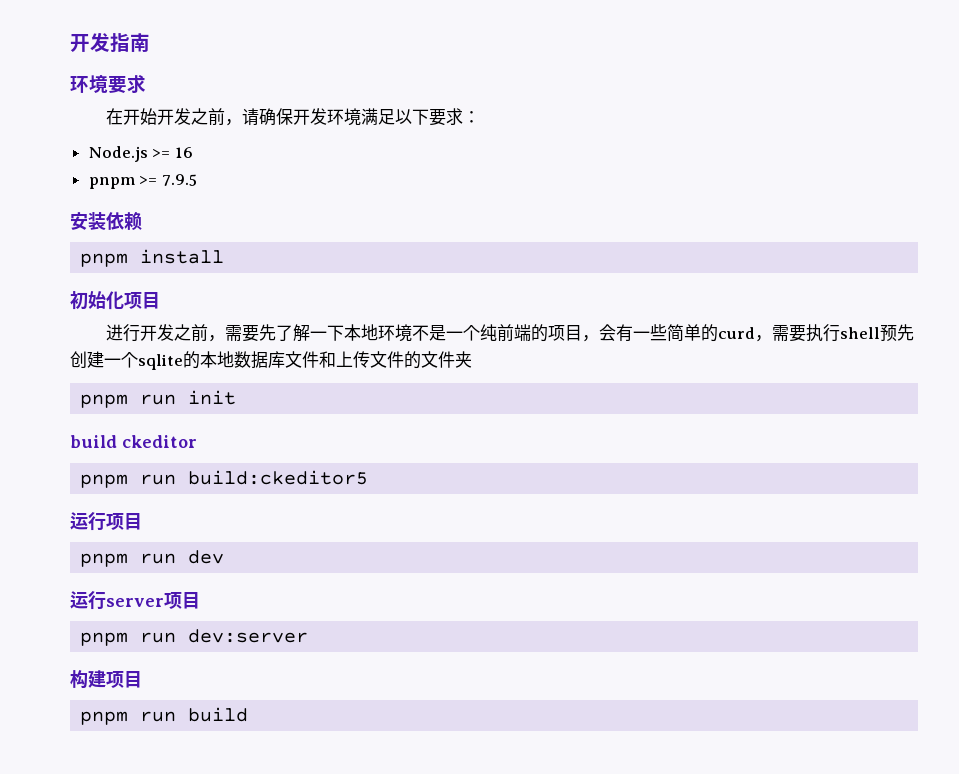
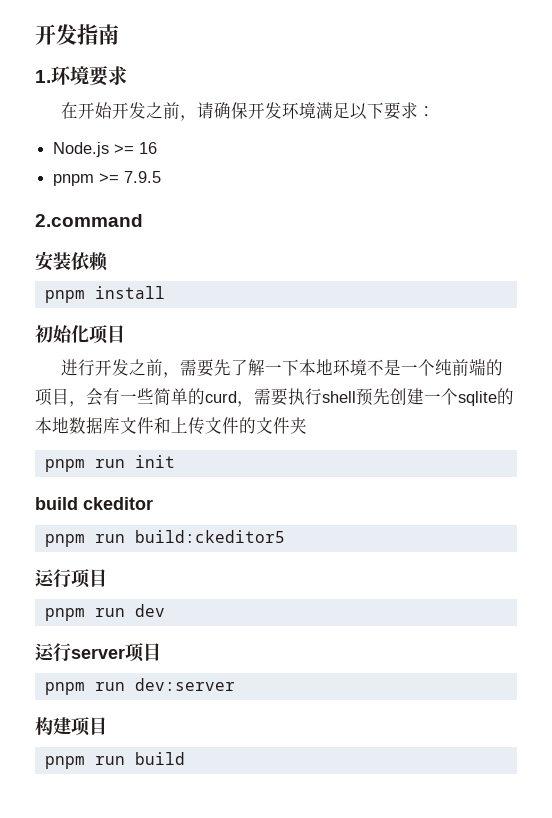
(150, 42) none -> [35,70,51,83] 1.
(197, 180) none -> [35,214,143,227] // 2.command

